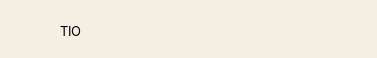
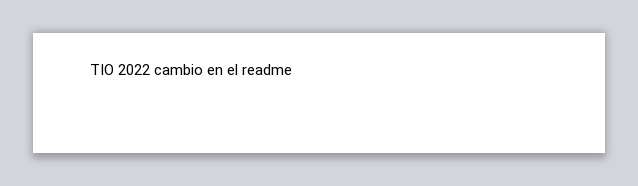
(81, 31) none -> [118,64,293,75] 2022 cambio en el readme

